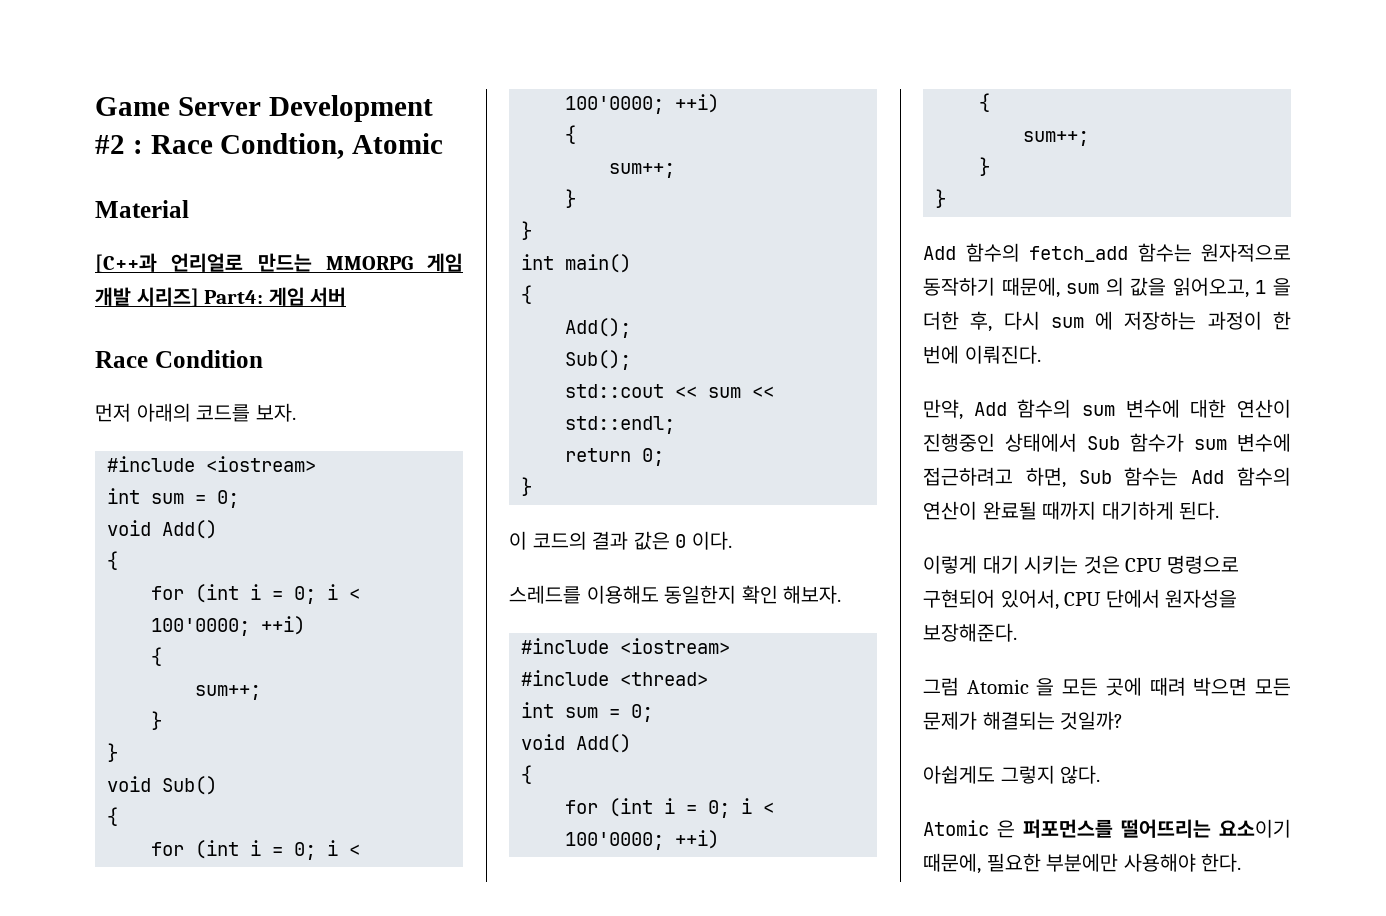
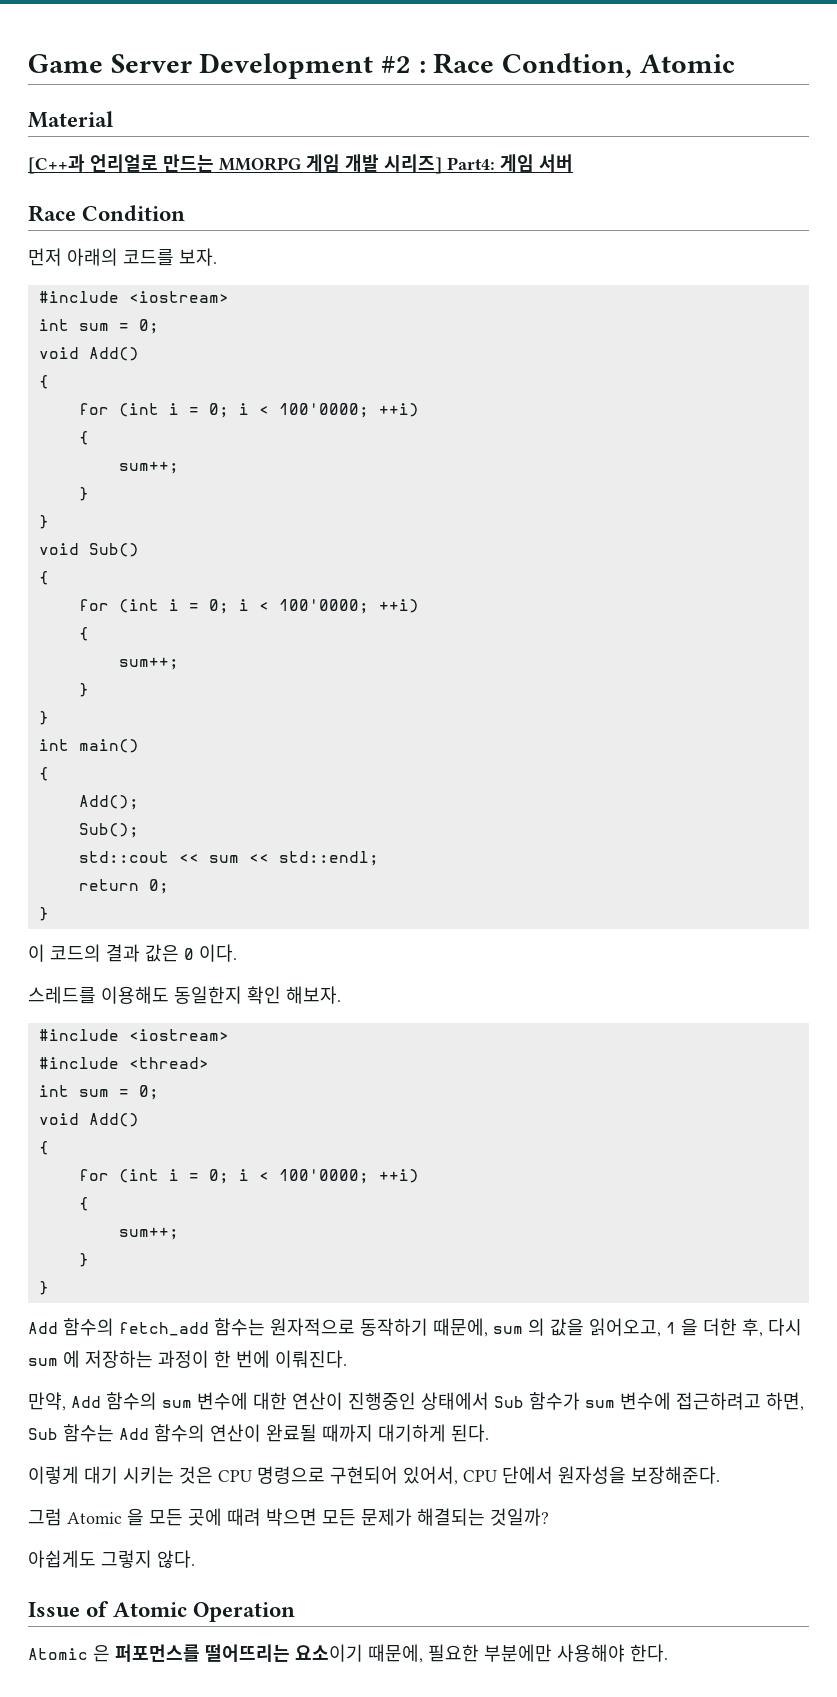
(1101, 774) none -> [28,1601,296,1622] // Issue of Atomic Operation

